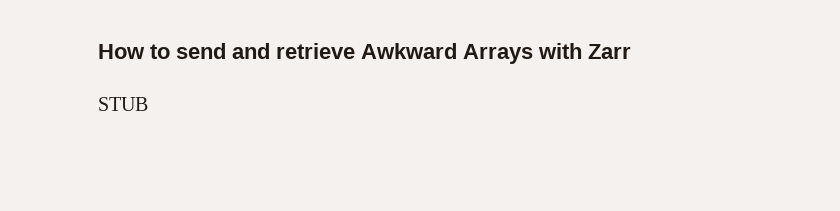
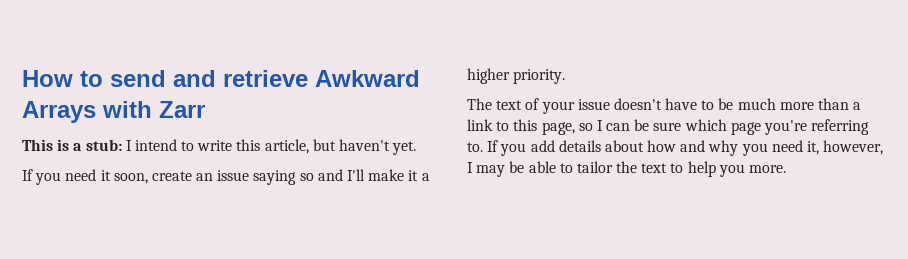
[98,97,148,111] STUB -> [22,139,417,155] [22,169,430,185] [467,68,566,84] [467,98,862,114] [467,119,870,135] [467,140,884,156] [467,161,787,177] This is a stub: I intend to write this article, but haven't yet. // If you need it soon, create an issue saying so and I'll make it a higher priority. // The text of your issue doesn't have to be much more than a link to this page, so I can be sure which page you're referring to. If you add details about how and why you need it, however, I may be able to tailor the text to help you more.

